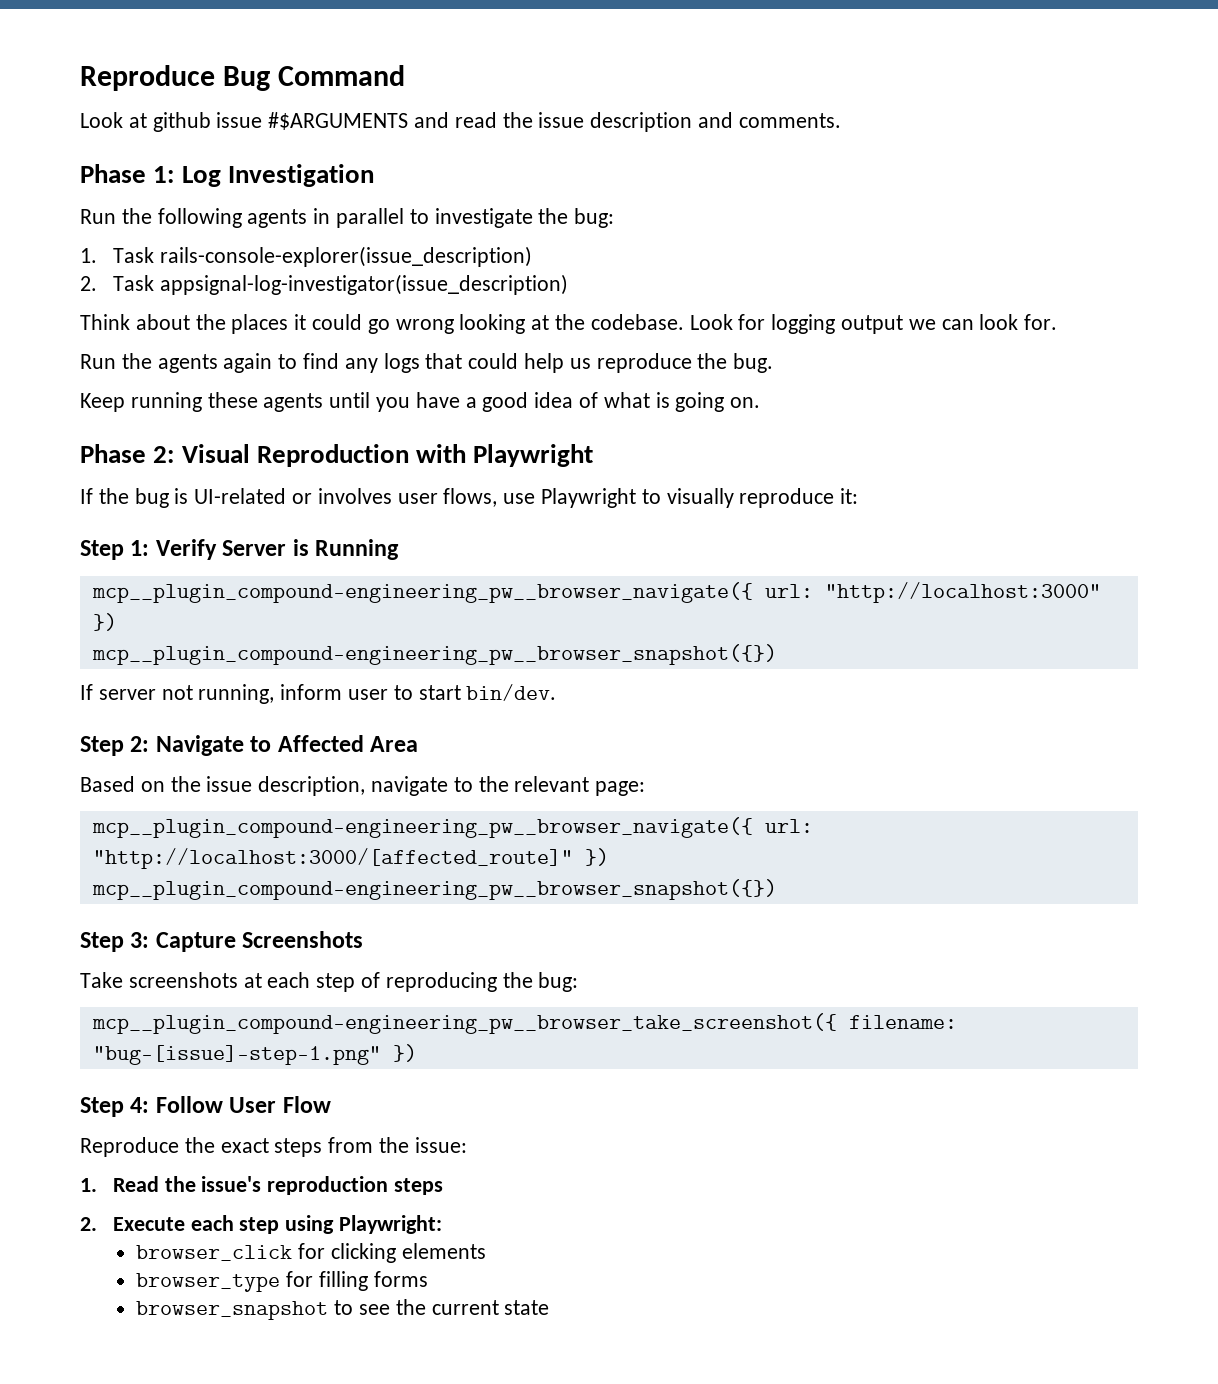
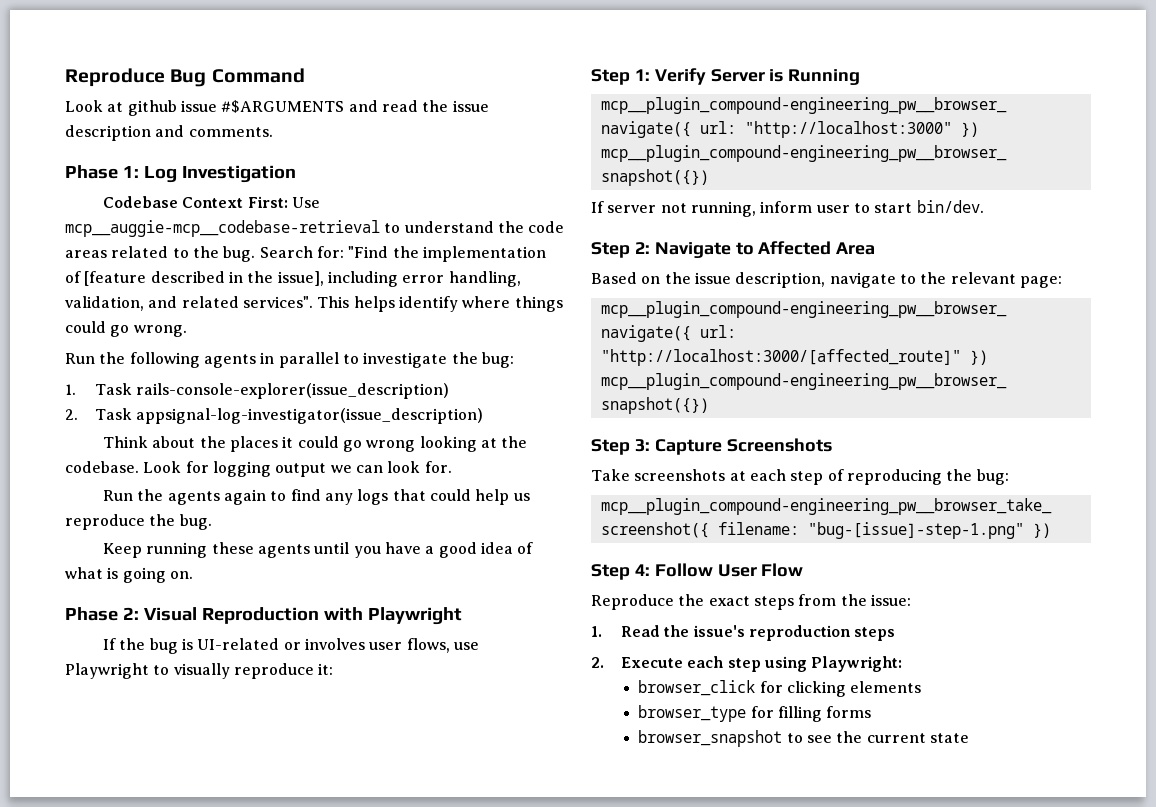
(374, 175) none -> [103,196,321,208] [65,220,565,237] [65,246,546,262] [65,271,521,287] [65,296,563,312] [65,321,187,337] // Codebase Context First: Use mcp__auggie-mcp__codebase-retrieval to understand the code areas related to the bug. Search for: "Find the implementation of [feature described in the issue], including error handling, validation, and related services". This helps identify where things could go wrong.

